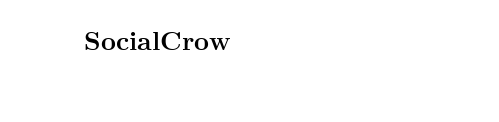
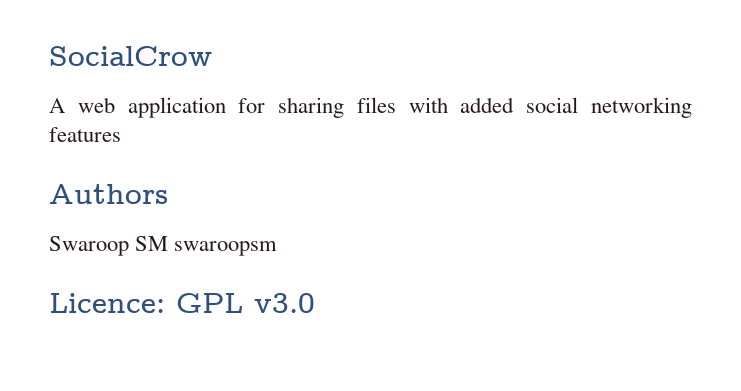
(231, 41) none -> [49,97,692,118] [49,127,121,142] [49,184,168,204] [49,236,278,256] [49,293,315,313] // A web application for sharing files with added social networking features // Authors // Swaroop SM swaroopsm // Licence: GPL v3.0

